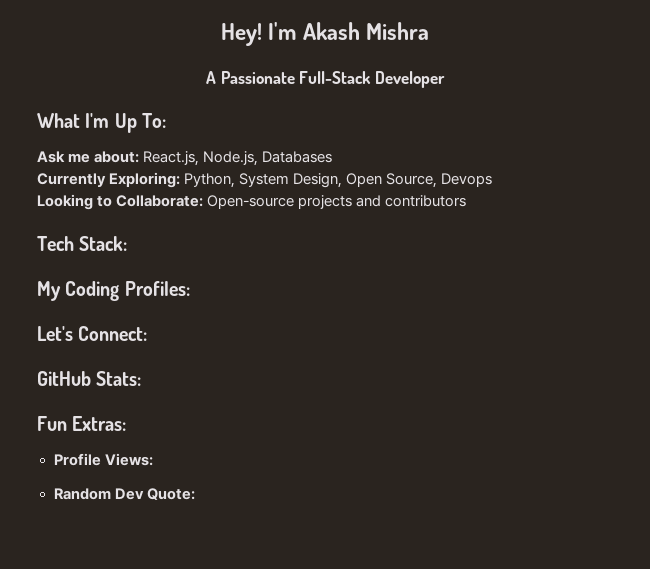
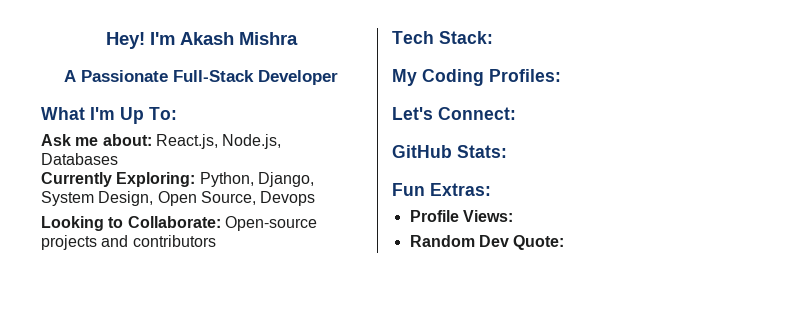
(236, 180) none -> [257,172,314,187] Django,

